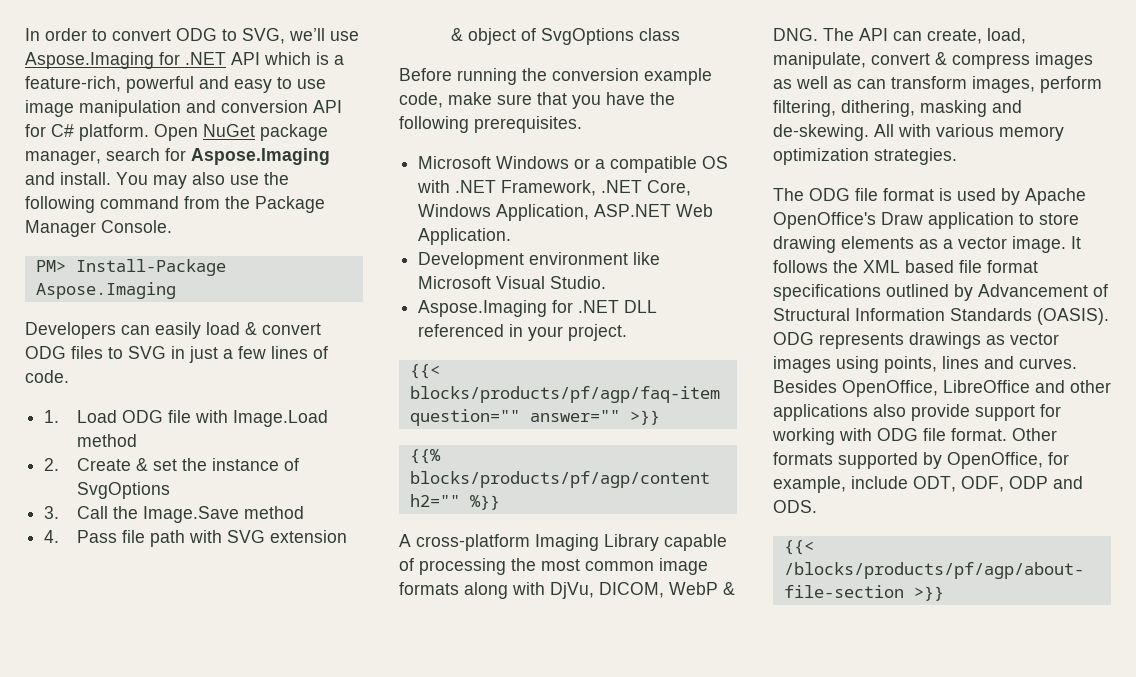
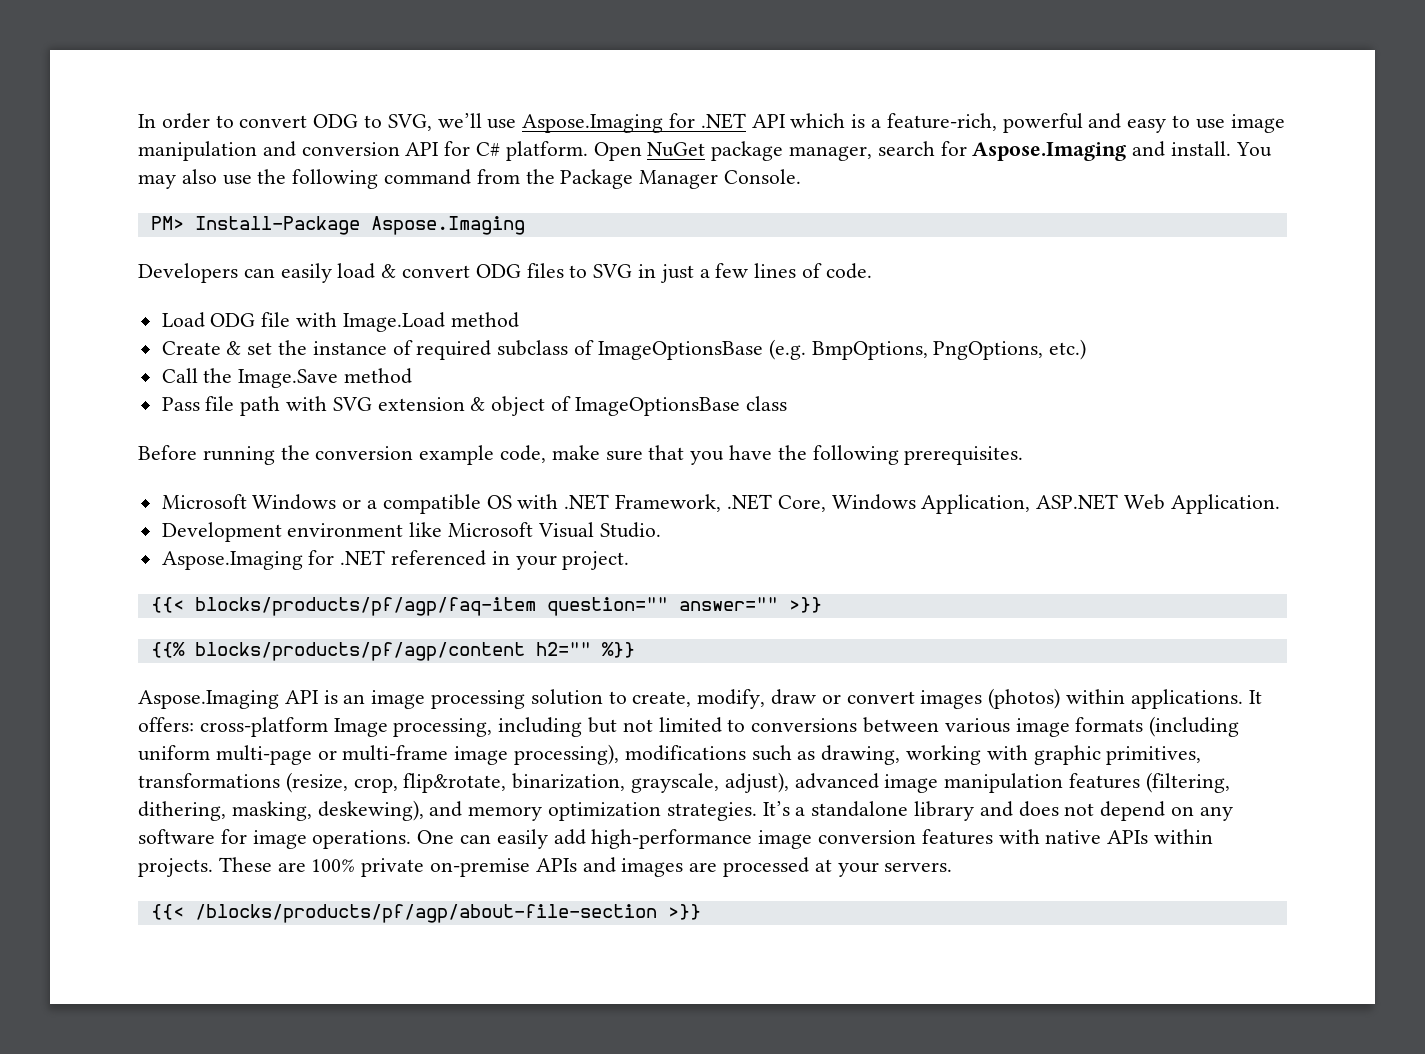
[44,410,60,423] 1. -> (872, 271) none
[44,458,60,471] 2. -> (519, 320) none
[76,482,170,499] [44,506,60,519] SvgOptions // 3. -> [416,339,1087,360] required subclass of ImageOptionsBase (e.g. BmpOptions, PngOptions, etc.) //
[44,530,60,543] 4. -> (413, 376) none
[540,28,634,45] SvgOptions -> [574,397,740,416] ImageOptionsBase
[624,300,658,313] DLL -> (386, 558) none
[399,534,727,551] [399,558,708,575] [399,582,735,599] [773,28,1026,44] [773,52,1093,69] [773,76,1102,93] [773,100,1022,117] [773,124,1064,141] [773,148,957,165] [773,188,1086,205] [773,212,1079,229] [773,236,1081,253] [773,260,1038,273] [773,284,1108,301] [773,308,1109,325] [773,332,1059,349] [773,356,1077,373] [773,380,1111,397] [773,404,1061,421] [772,428,1057,445] [773,452,1069,469] [773,476,1083,493] [773,500,817,513] A cross-platform Imaging Library capable of processing the most common image formats along with DjVu, DICOM, WebP & DNG. The API can create, load, manipulate, convert & compress images as well as can transform images, perform filtering, dithering, masking and de-skewing. All with various memory optimization strategies. // The ODG file format is used by Apache OpenOffice's Draw application to store drawing elements as a vector image. It follows the XML based file format specifications outlined by Advancement of Structural Information Standards (OASIS). ODG represents drawings as vector images using points, lines and curves. Besides OpenOffice, LibreOffice and other applications also provide support for working with ODG file format. Other formats supported by OpenOffice, for example, include ODT, ODF, ODP and ODS. -> [138,688,1262,709] [138,716,1240,737] [138,744,1202,765] [138,772,1230,793] [138,800,1233,821] [138,829,1214,849] [138,857,953,877] Aspose.Imaging API is an image processing solution to create, modify, draw or convert images (photos) within applications. It offers: cross-platform Image processing, including but not limited to conversions between various image formats (including uniform multi-page or multi-frame image processing), modifications such as drawing, working with graphic primitives, transformations (resize, crop, flip&rotate, binarization, grayscale, adjust), advanced image manipulation features (filtering, dithering, masking, deskewing), and memory optimization strategies. It’s a standalone library and does not depend on any software for image operations. One can easily add high-performance image conversion features with native APIs within projects. These are 100% private on-premise APIs and images are processed at your servers.

